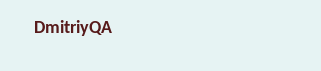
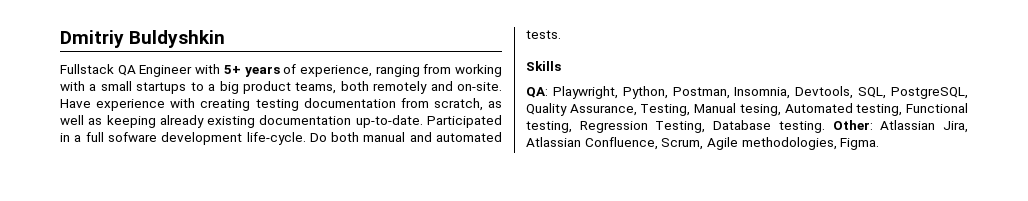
[34,20,112,36] DmitriyQA -> [60,30,226,48] [60,64,502,77] [60,81,502,94] [60,98,502,111] [60,115,502,128] [60,132,503,145] [526,30,561,39] [526,61,561,71] [526,86,968,99] [526,103,968,116] [526,120,968,133] [526,137,880,150] Dmitriy Buldyshkin // Fullstack QA Engineer with 5+ years of experience, ranging from working with a small startups to a big product teams, both remotely and on-site. Have experience with creating testing documentation from scratch, as well as keeping already existing documentation up-to-date. Participated in a full sofware development life-cycle. Do both manual and automated tests. // Skills // QA: Playwright, Python, Postman, Insomnia, Devtools, SQL, PostgreSQL, Quality Assurance, Testing, Manual tesing, Automated testing, Functional testing, Regression Testing, Database testing. Other: Atlassian Jira, Atlassian Confluence, Scrum, Agile methodologies, Figma.

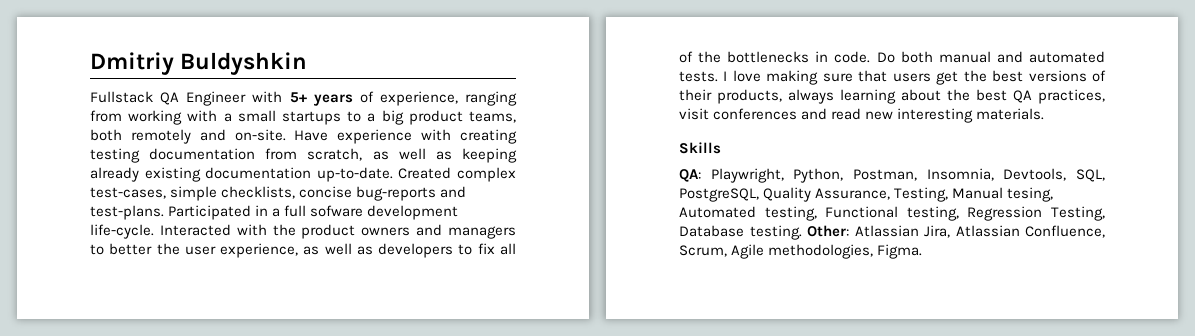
(423, 121) none -> [398,167,516,182] [90,186,467,201] [90,205,164,220] Created complex test-cases, simple checklists, concise bug-reports and test-plans.
(306, 138) none -> [159,224,517,239] [90,243,516,258] [679,51,871,63] Interacted with the product owners and managers to better the user experience, as well as developers to fix all of the bottlenecks in code.
(561, 34) none -> [723,70,1106,85] [679,89,1105,104] [679,108,1045,123] I love making sure that users get the best versions of their products, always learning about the best QA practices, visit conferences and read new interesting materials.

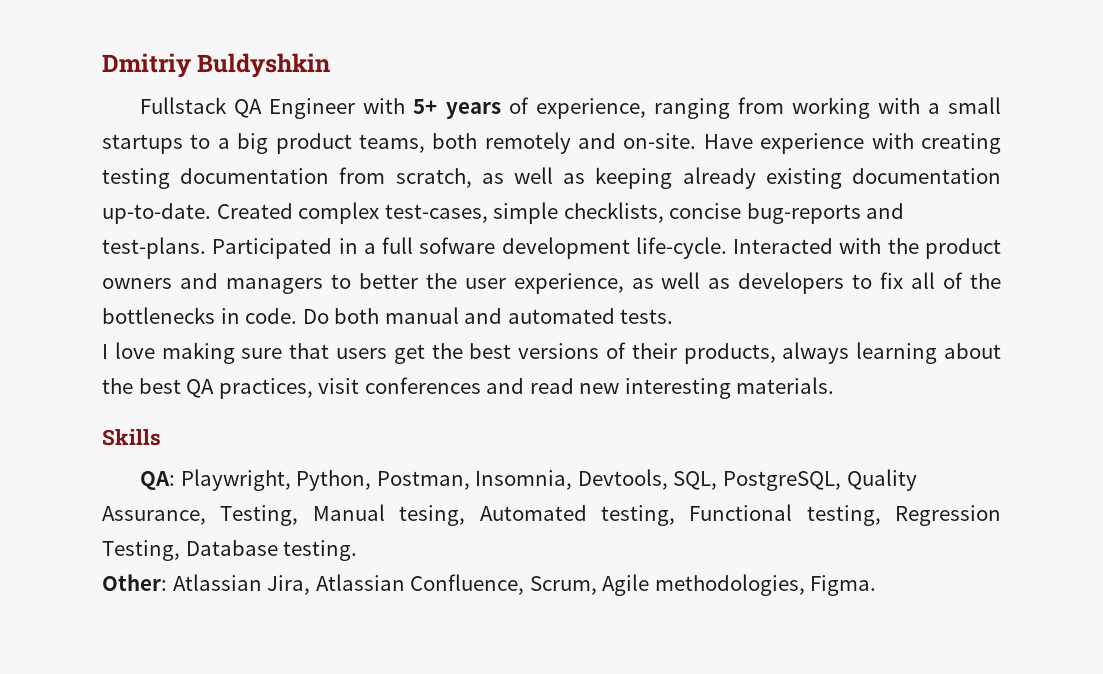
(718, 76) none -> (674, 316) //
(802, 232) none -> (358, 550) //

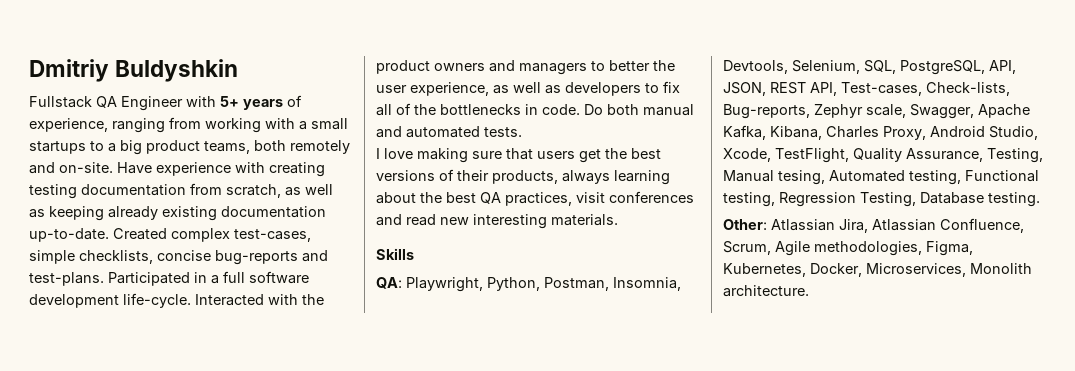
[419,237,496,254] sofware -> [249,271,309,284] software
(668, 479) none -> [792,60,860,74] Selenium,
(841, 481) none -> [989,60,1016,74] [723,82,1010,96] [723,104,1030,119] [723,125,1038,140] [723,148,849,163] API, JSON, REST API, Test-cases, Check-lists, Bug-reports, Zephyr scale, Swagger, Apache Kafka, Kibana, Charles Proxy, Android Studio, Xcode, TestFlight,
[810,575,877,596] Figma. -> [926,241,973,256] [723,263,1032,277] [723,285,809,297] Figma, Kubernetes, Docker, Microservices, Monolith architecture.

